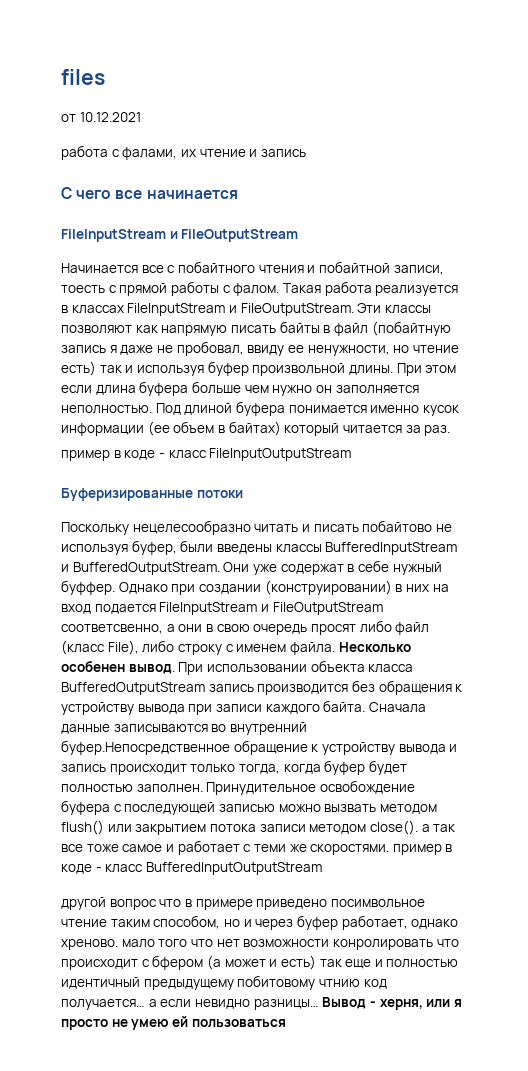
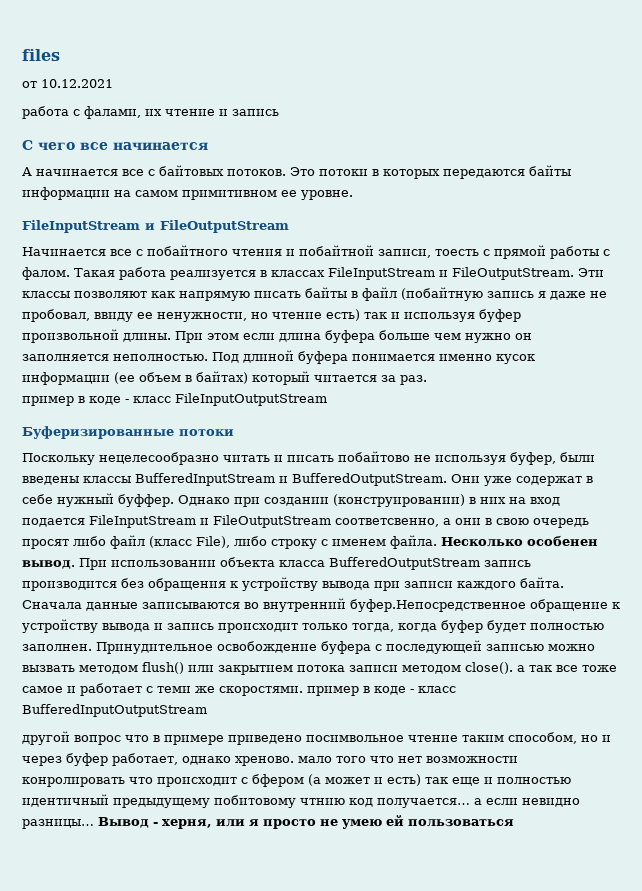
(238, 194) none -> [22,165,571,179] [22,187,353,200] // А начинается все с байтовых потоков. Это потоки в которых передаются байты информации на самом примитивном ее уровне.

